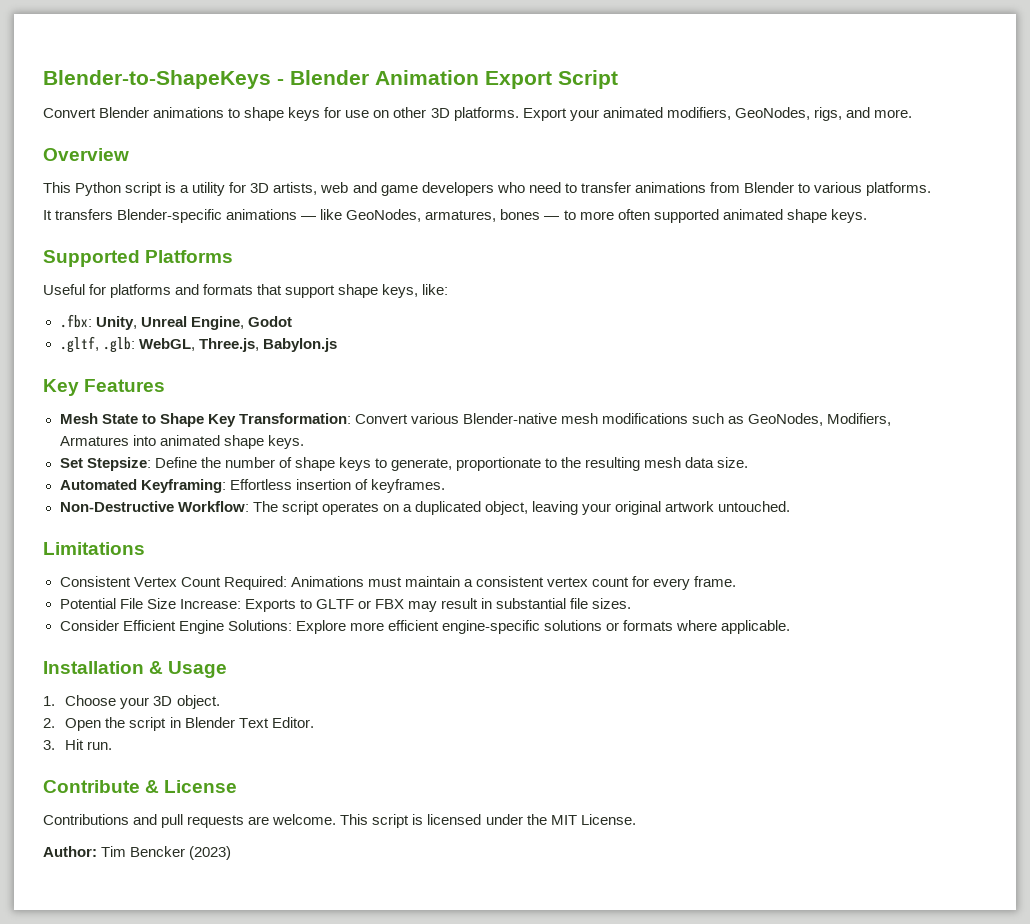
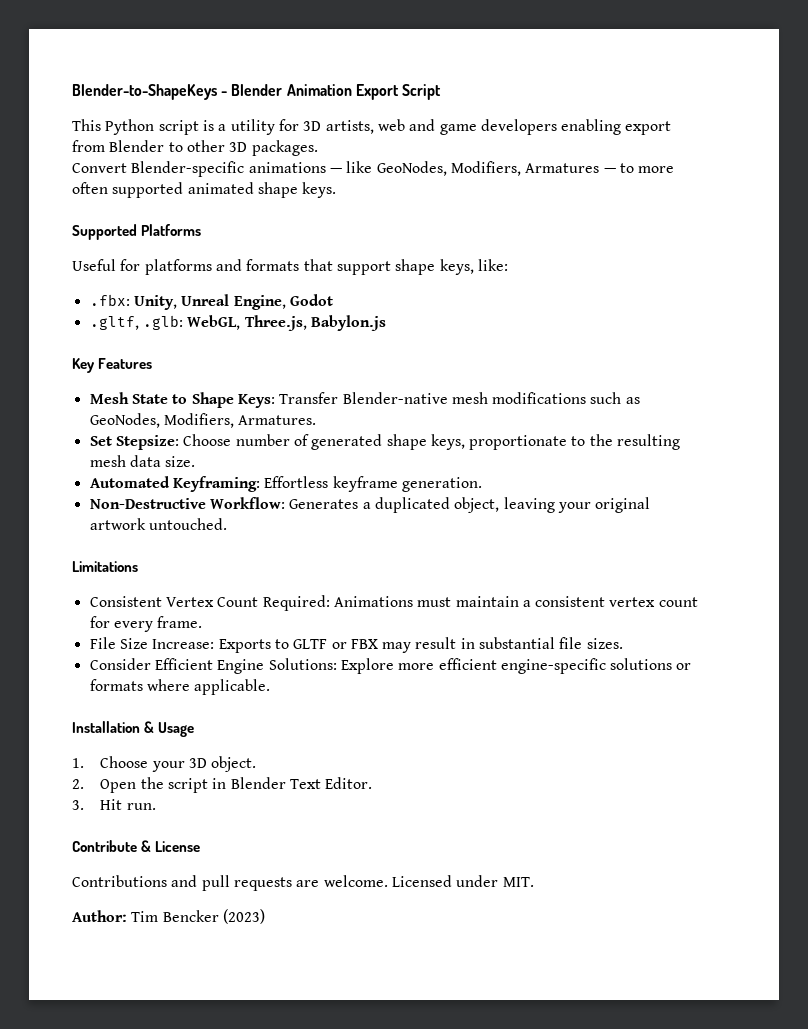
[43,107,912,121] [43,148,129,161] // Convert Blender animations to shape keys for use on other 3D platforms. Export your animated modifiers, GeoNodes, rigs, and more. // Overview -> (441, 92) none
[496,182,932,196] [43,209,114,220] who need to transfer animations from Blender to various platforms. // It transfers -> [561,119,672,135] [72,140,318,156] [72,163,127,173] enabling export from Blender to other 3D packages. // Convert
[425,209,541,222] armatures, bones -> [450,161,600,176] Modifiers, Armatures
[207,413,459,427] Key Transformation: Convert various -> [237,392,339,408] Keys: Transfer
[59,435,304,449] [59,457,452,471] Armatures into animated shape keys. // Set Stepsize: Define the number of shape keys to generate, -> [238,415,317,425] [89,434,465,450] Armatures. // Set Stepsize: Choose number of generated shape keys,
[295,479,445,493] insertion of keyframes. -> [332,476,482,492] keyframe generation.
[252,501,399,515] The script operates on -> [289,499,359,509] Generates
[59,598,116,609] Potential -> (203, 622) none
[340,814,636,828] This script is licensed under the MIT License. -> [391,875,534,887] Licensed under MIT.

